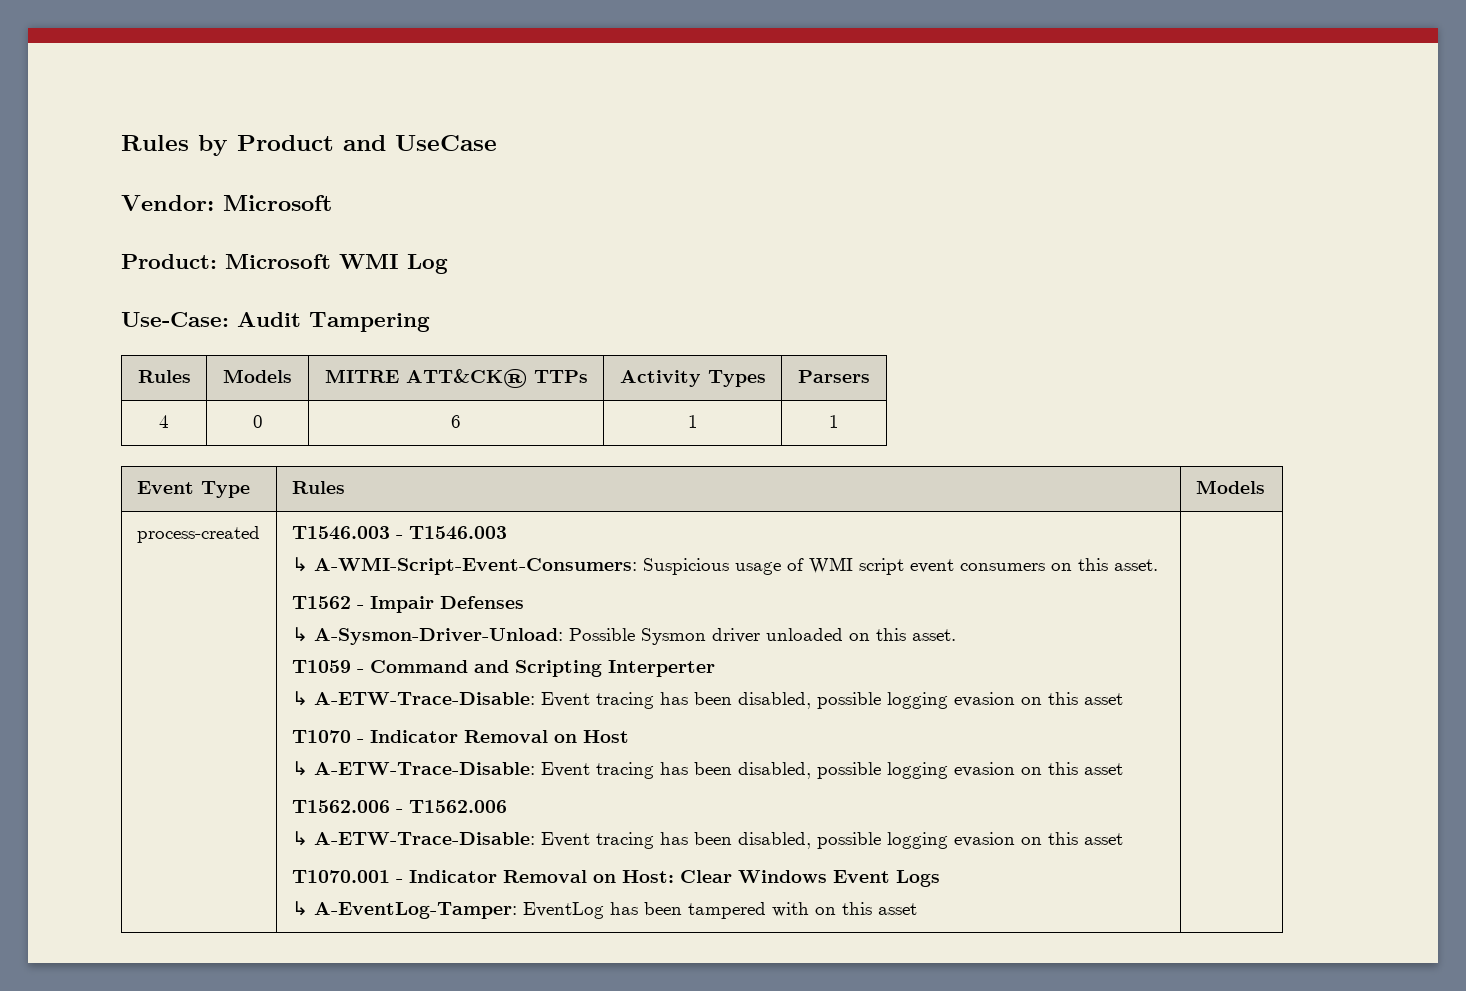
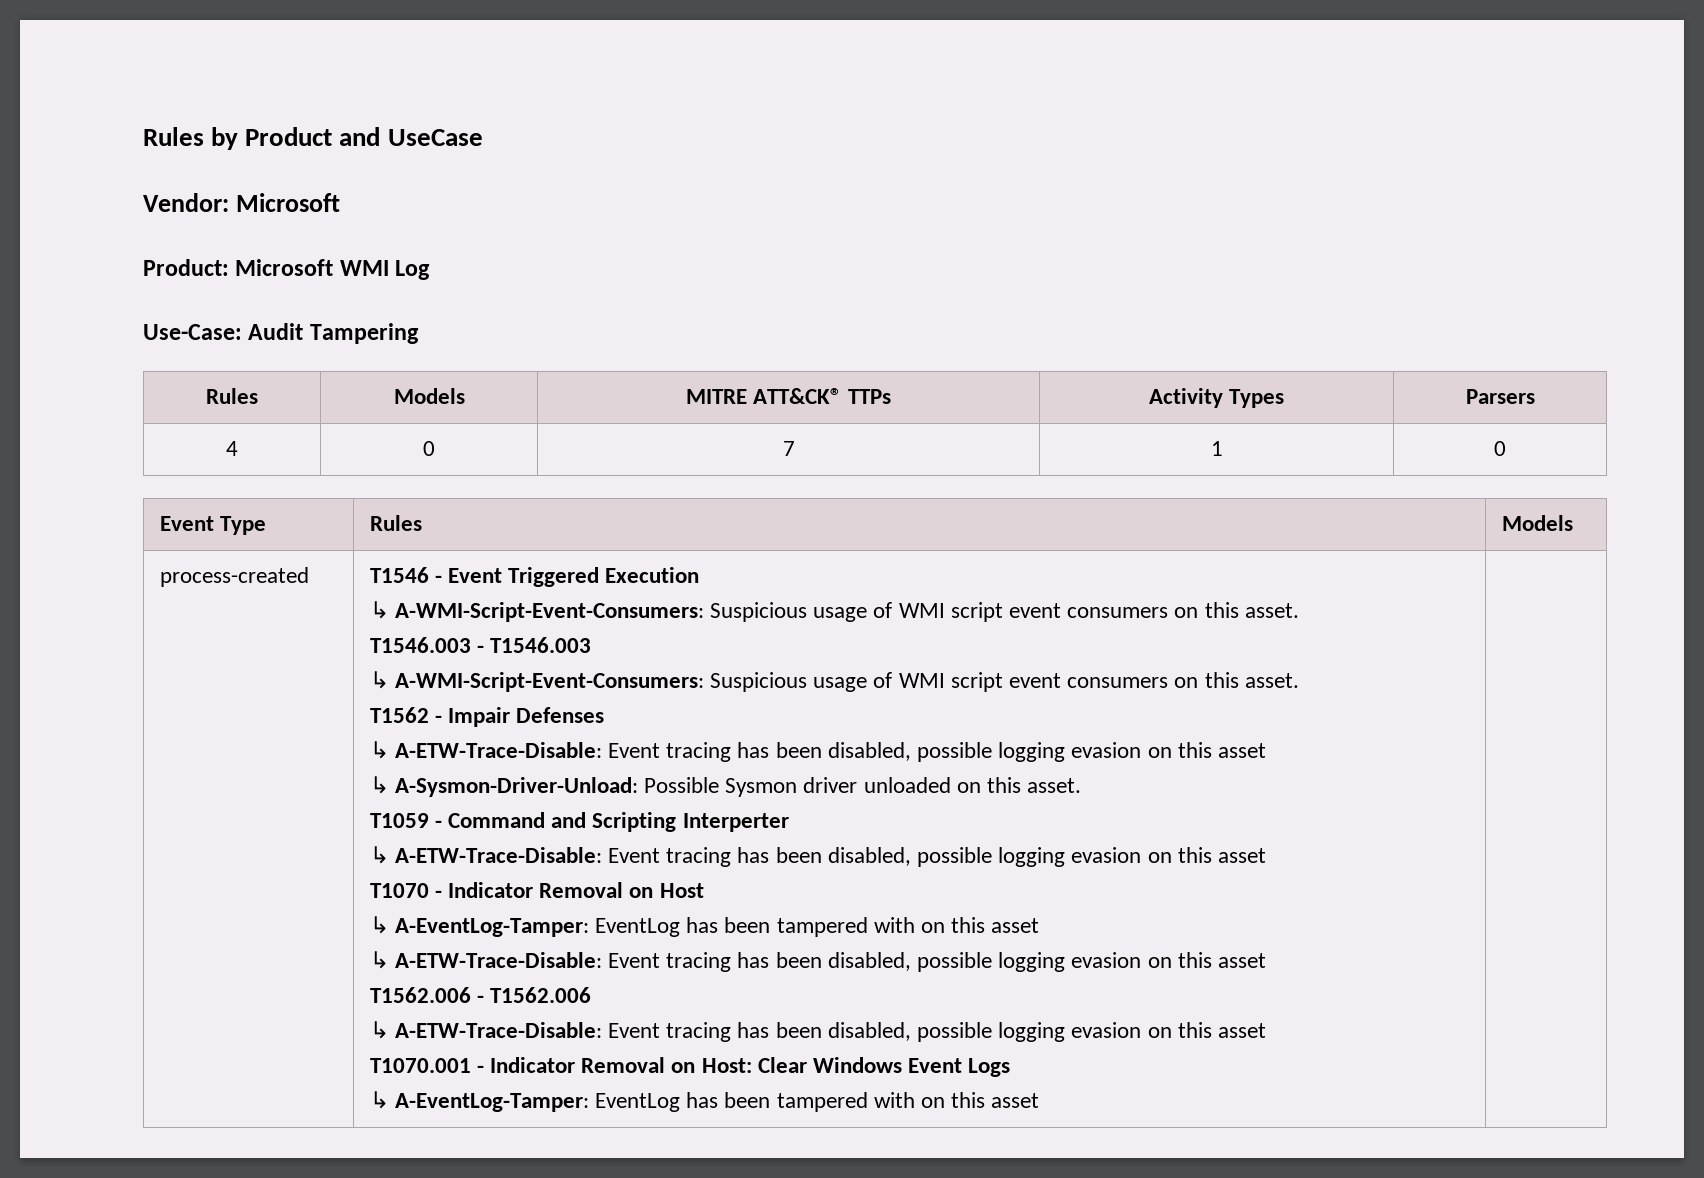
[451,415,461,428] [687,415,698,428] [829,415,839,428] 6 | 1 | 1 -> [782,441,795,456] [1210,441,1223,456] [1494,441,1506,456] 7 | 1 | 0
(260, 534) none -> [369,567,700,587] [369,601,1299,622] T1546 - Event Triggered Execution // ↳ A-WMI-Script-Event-Consumers: Suspicious usage of WMI script event consumers on this asset. //
(524, 602) none -> [369,741,1267,762] // ↳ A-ETW-Trace-Disable: Event tracing has been disabled, possible logging evasion on this asset
(629, 736) none -> [369,916,1040,937] // ↳ A-EventLog-Tamper: EventLog has been tampered with on this asset

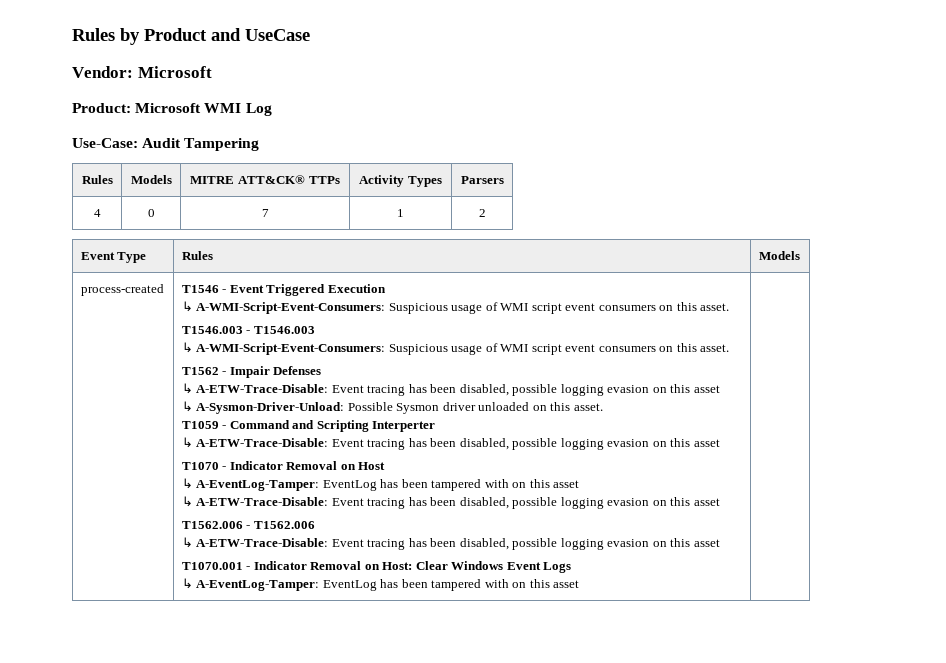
[1494,441,1506,456] 0 -> [478,209,486,217] 2

